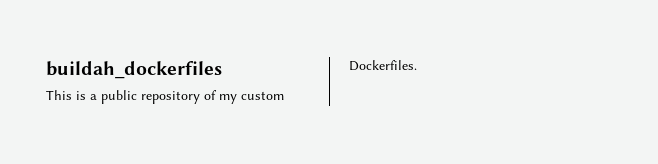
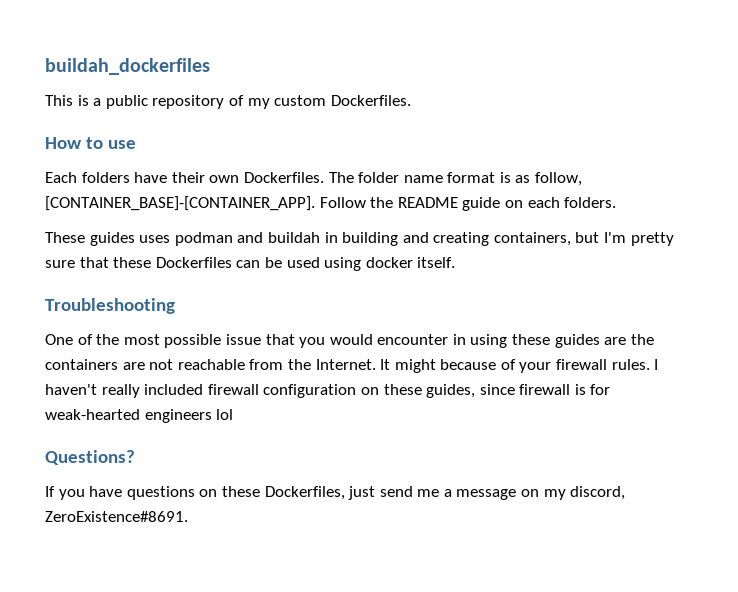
(417, 65) none -> [45,137,136,149] [45,172,583,186] [45,196,617,211] [45,232,674,246] [45,257,456,271] [45,298,175,314] [45,334,654,348] [45,359,659,373] [45,384,611,398] [45,409,234,423] [45,450,135,465] [45,486,626,500] [45,511,188,522] // How to use // Each folders have their own Dockerfiles. The folder name format is as follow, [CONTAINER_BASE]-[CONTAINER_APP]. Follow the README guide on each folders. // These guides uses podman and buildah in building and creating containers, but I'm pretty sure that these Dockerfiles can be used using docker itself. // Troubleshooting // One of the most possible issue that you would encounter in using these guides are the containers are not reachable from the Internet. It might because of your firewall rules. I haven't really included firewall configuration on these guides, since firewall is for weak-hearted engineers lol // Questions? // If you have questions on these Dockerfiles, just send me a message on my discord, ZeroExistence#8691.

